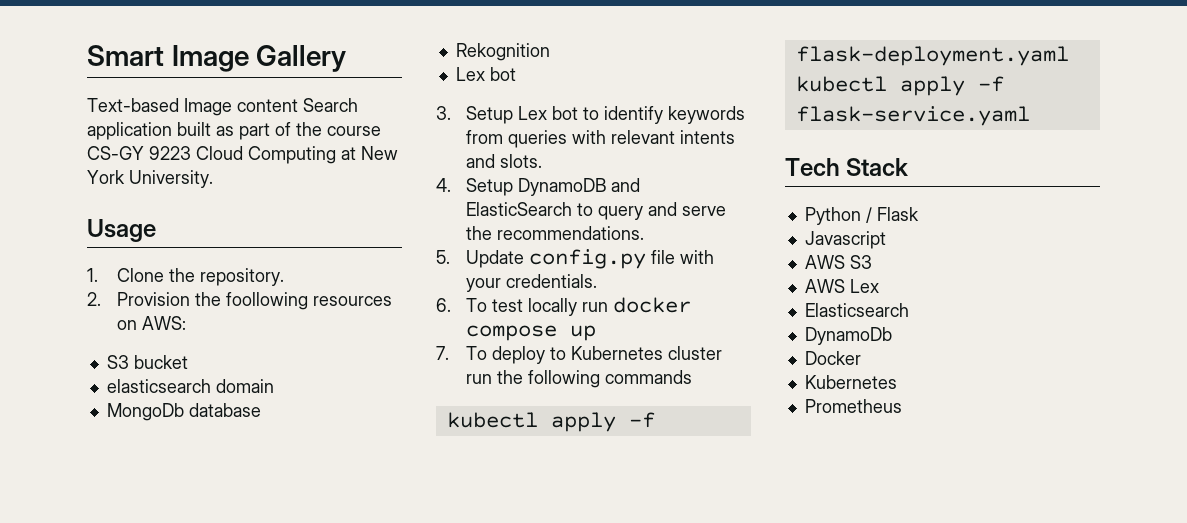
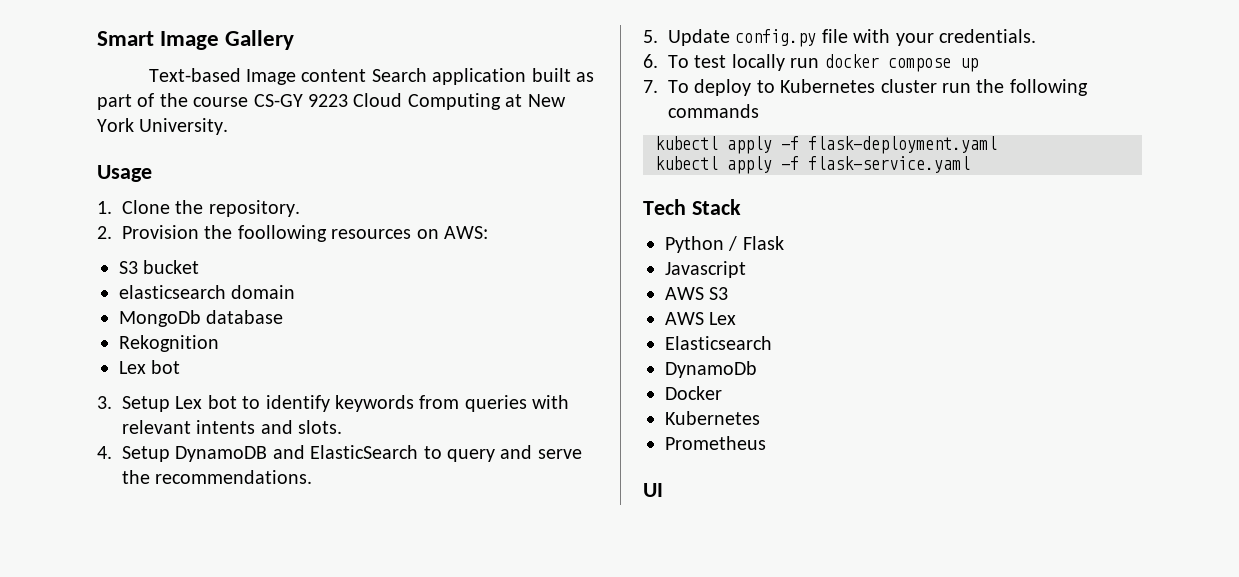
(902, 406) none -> [643,483,663,497] // UI

